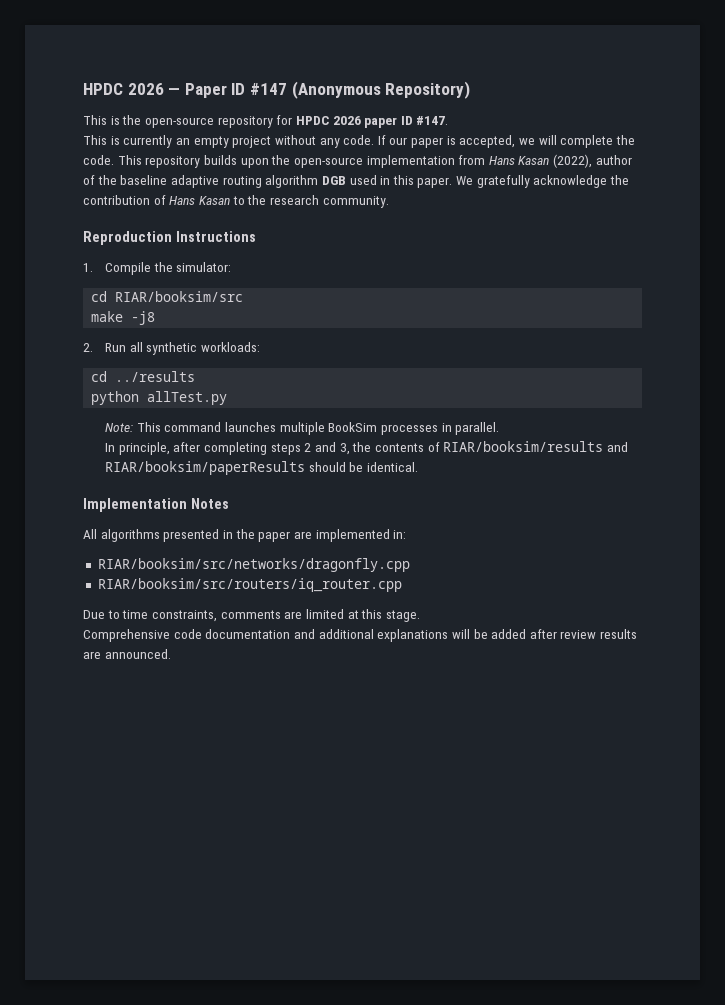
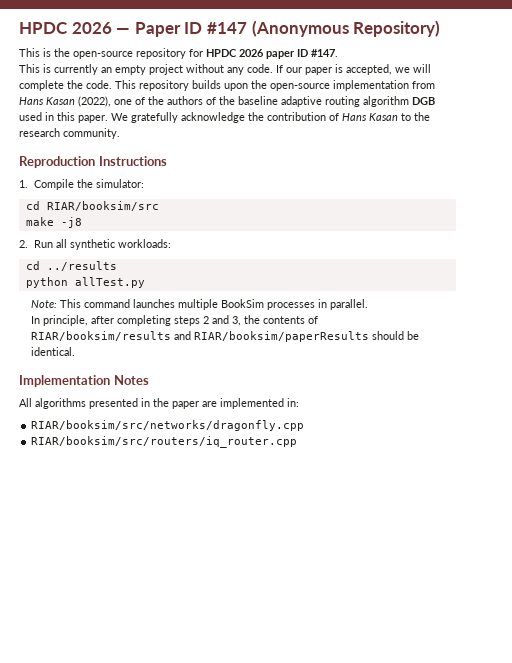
[595,155,632,165] author -> [114,96,203,105] one of the authors
[83,609,420,622] [83,629,638,642] [83,649,171,659] // Due to time constraints, comments are limited at this stage. // Comprehensive code documentation and additional explanations will be added after review results are announced. -> (298, 442) none

